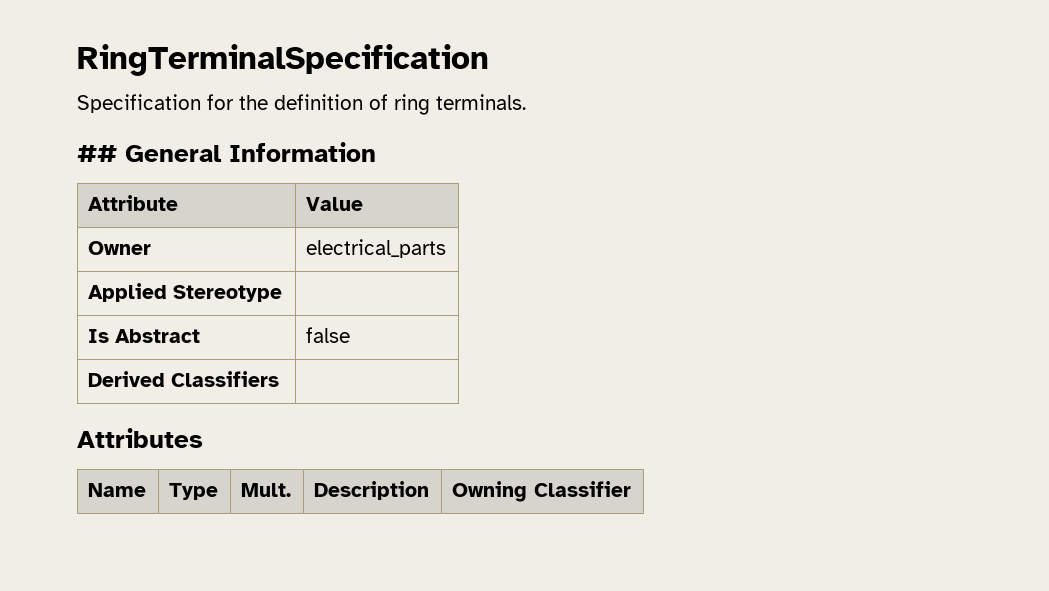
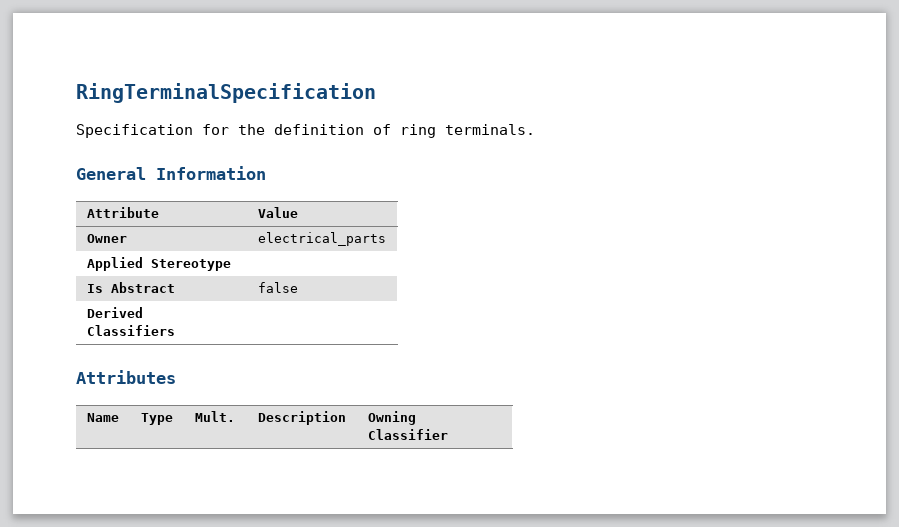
[77,145,117,162] ## -> (535, 129) none

